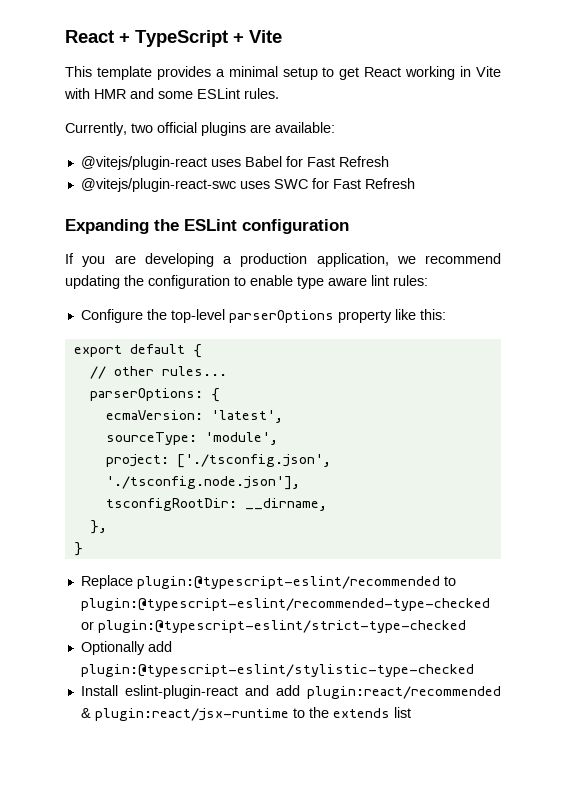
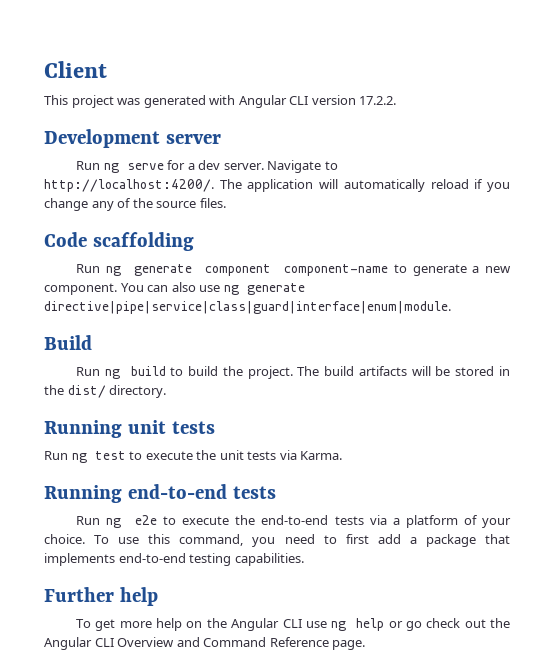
[65,30,282,47] [65,66,502,80] [64,88,279,99] [65,122,335,136] [80,156,389,170] [80,178,415,192] [65,219,349,234] [65,253,501,267] [65,275,428,289] [80,309,446,323] [73,344,202,358] [89,366,227,379] [89,388,220,402] [105,410,283,423] [105,432,278,445] [105,454,331,468] [105,476,300,490] [105,498,327,511] [89,520,107,534] [73,542,83,556] [80,575,456,589] [80,598,490,611] [80,620,466,633] [80,641,172,655] [80,664,474,677] [80,685,501,699] [80,707,411,721] React + TypeScript + Vite // This template provides a minimal setup to get React working in Vite with HMR and some ESLint rules. // Currently, two official plugins are available: // @vitejs/plugin-react uses Babel for Fast Refresh // @vitejs/plugin-react-swc uses SWC for Fast Refresh // Expanding the ESLint configuration // If you are developing a production application, we recommend updating the configuration to enable type aware lint rules: // Configure the top-level parserOptions property like this: // export default { // // other rules... // parserOptions: { // ecmaVersion: 'latest', // sourceType: 'module', // project: ['./tsconfig.json', './tsconfig.node.json'], // tsconfigRootDir: __dirname, // }, // } // Replace plugin:@typescript-eslint/recommended to plugin:@typescript-eslint/recommended-type-checked or plugin:@typescript-eslint/strict-type-checked // Optionally add plugin:@typescript-eslint/stylistic-type-checked // Install eslint-plugin-react and add plugin:react/recommended & plugin:react/jsx-runtime to the extends list -> [44,61,107,78] [44,95,397,108] [44,129,221,148] [76,160,338,173] [44,179,511,192] [44,198,226,211] [44,232,194,251] [76,264,511,276] [44,282,305,295] [44,301,451,314] [44,335,92,350] [76,366,511,379] [44,385,167,398] [44,420,215,438] [44,450,343,463] [44,484,276,503] [76,515,511,528] [44,534,510,547] [44,553,304,566] [44,587,158,606] [76,618,510,631] [44,637,366,650] Client // This project was generated with Angular CLI version 17.2.2. // Development server // Run ng serve for a dev server. Navigate to http://localhost:4200/. The application will automatically reload if you change any of the source files. // Code scaffolding // Run ng generate component component-name to generate a new component. You can also use ng generate directive|pipe|service|class|guard|interface|enum|module. // Build // Run ng build to build the project. The build artifacts will be stored in the dist/ directory. // Running unit tests // Run ng test to execute the unit tests via Karma. // Running end-to-end tests // Run ng e2e to execute the end-to-end tests via a platform of your choice. To use this command, you need to first add a package that implements end-to-end testing capabilities. // Further help // To get more help on the Angular CLI use ng help or go check out the Angular CLI Overview and Command Reference page.

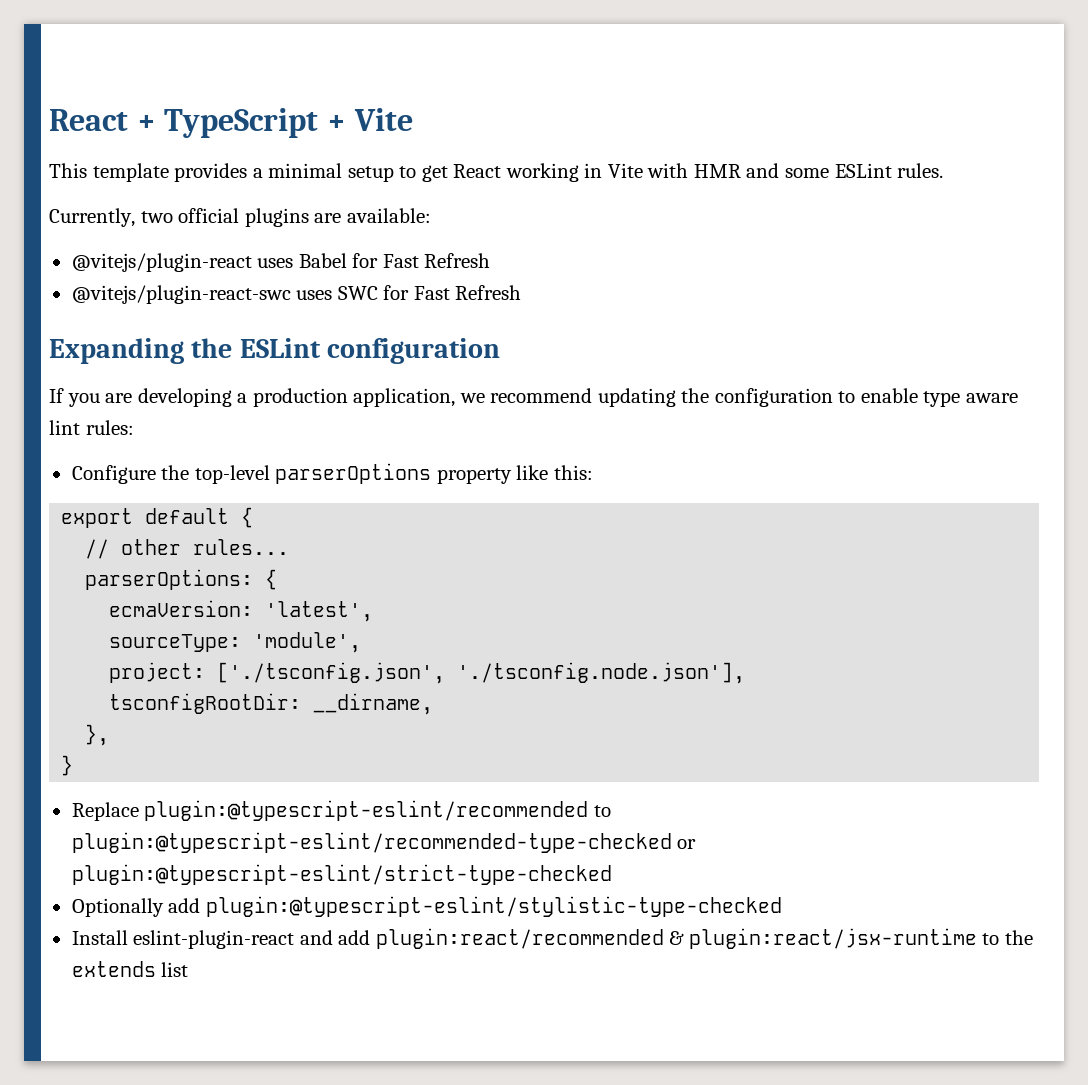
[44,61,107,78] [44,95,397,108] [44,129,221,148] [76,160,338,173] [44,179,511,192] [44,198,226,211] [44,232,194,251] [76,264,511,276] [44,282,305,295] [44,301,451,314] [44,335,92,350] [76,366,511,379] [44,385,167,398] [44,420,215,438] [44,450,343,463] [44,484,276,503] [76,515,511,528] [44,534,510,547] [44,553,304,566] [44,587,158,606] [76,618,510,631] [44,637,366,650] Client // This project was generated with Angular CLI version 17.2.2. // Development server // Run ng serve for a dev server. Navigate to http://localhost:4200/. The application will automatically reload if you change any of the source files. // Code scaffolding // Run ng generate component component-name to generate a new component. You can also use ng generate directive|pipe|service|class|guard|interface|enum|module. // Build // Run ng build to build the project. The build artifacts will be stored in the dist/ directory. // Running unit tests // Run ng test to execute the unit tests via Karma. // Running end-to-end tests // Run ng e2e to execute the end-to-end tests via a platform of your choice. To use this command, you need to first add a package that implements end-to-end testing capabilities. // Further help // To get more help on the Angular CLI use ng help or go check out the Angular CLI Overview and Command Reference page. -> [49,108,413,138] [49,163,944,182] [49,208,431,227] [71,253,491,272] [71,285,522,304] [49,338,501,364] [49,388,1019,407] [49,420,134,435] [71,463,593,484] [61,507,254,528] [85,539,290,559] [85,569,278,590] [109,600,374,622] [109,632,362,653] [109,662,746,684] [109,693,434,715] [85,724,110,746] [61,755,74,776] [71,800,611,821] [71,832,697,853] [71,864,612,885] [71,896,782,917] [71,928,1033,949] [71,961,189,977] React + TypeScript + Vite // This template provides a minimal setup to get React working in Vite with HMR and some ESLint rules. // Currently, two official plugins are available: // @vitejs/plugin-react uses Babel for Fast Refresh // @vitejs/plugin-react-swc uses SWC for Fast Refresh // Expanding the ESLint configuration // If you are developing a production application, we recommend updating the configuration to enable type aware lint rules: // Configure the top-level parserOptions property like this: // export default { // // other rules... // parserOptions: { // ecmaVersion: 'latest', // sourceType: 'module', // project: ['./tsconfig.json', './tsconfig.node.json'], // tsconfigRootDir: __dirname, // }, // } // Replace plugin:@typescript-eslint/recommended to plugin:@typescript-eslint/recommended-type-checked or plugin:@typescript-eslint/strict-type-checked // Optionally add plugin:@typescript-eslint/stylistic-type-checked // Install eslint-plugin-react and add plugin:react/recommended & plugin:react/jsx-runtime to the extends list

